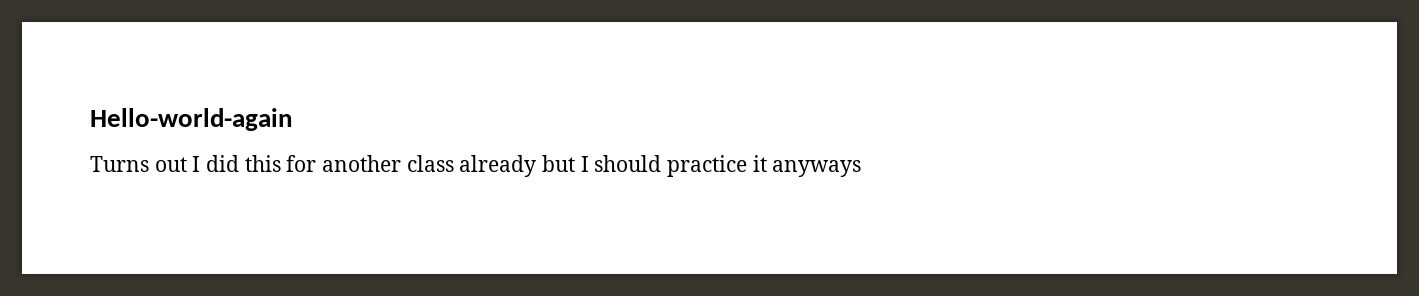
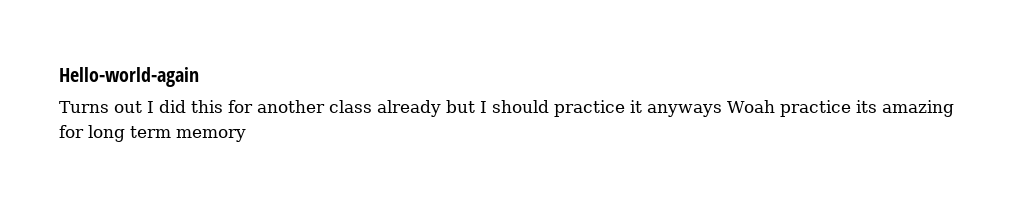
(862, 168) none -> [727,100,954,117] [59,125,246,142] Woah practice its amazing for long term memory

